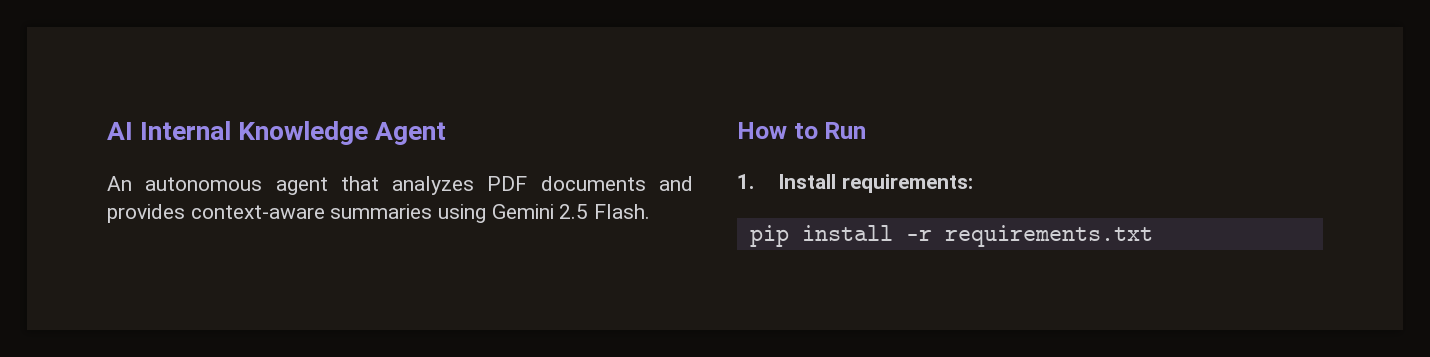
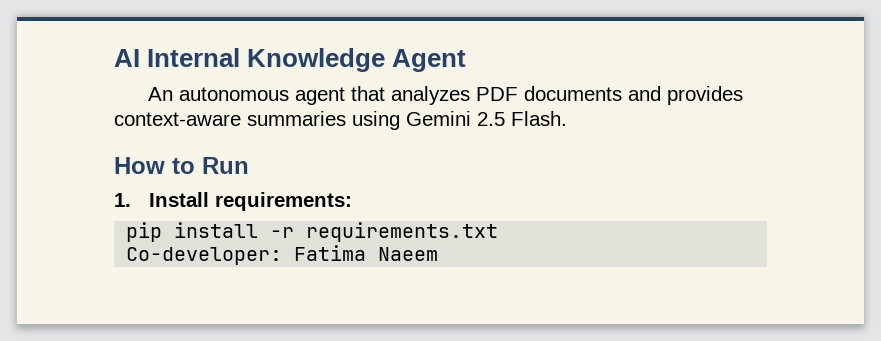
(1153, 236) none -> [126,245,439,265] // Co-developer: Fatima Naeem

